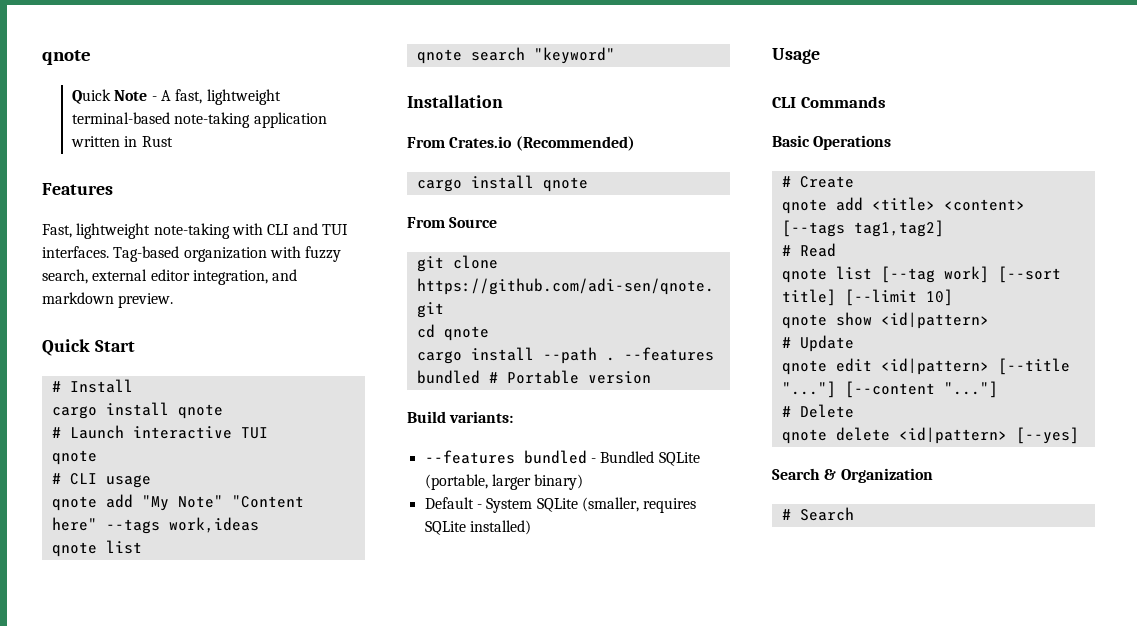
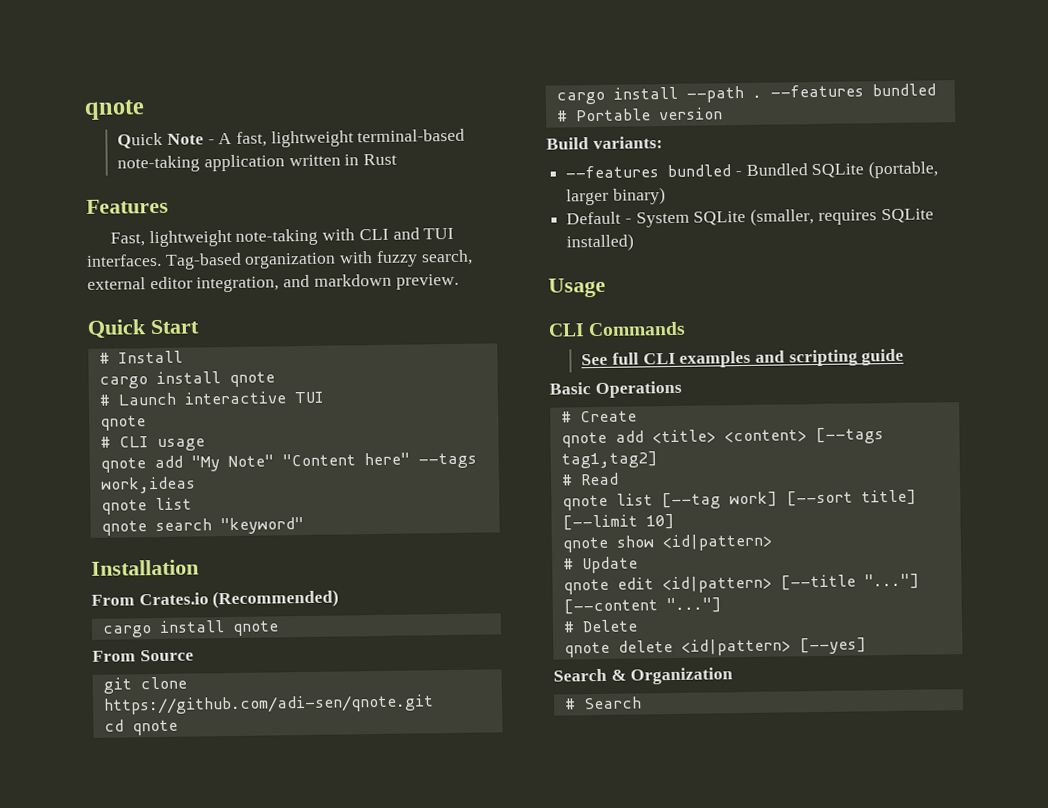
(886, 102) none -> [581,348,905,368] // See full CLI examples and scripting guide

